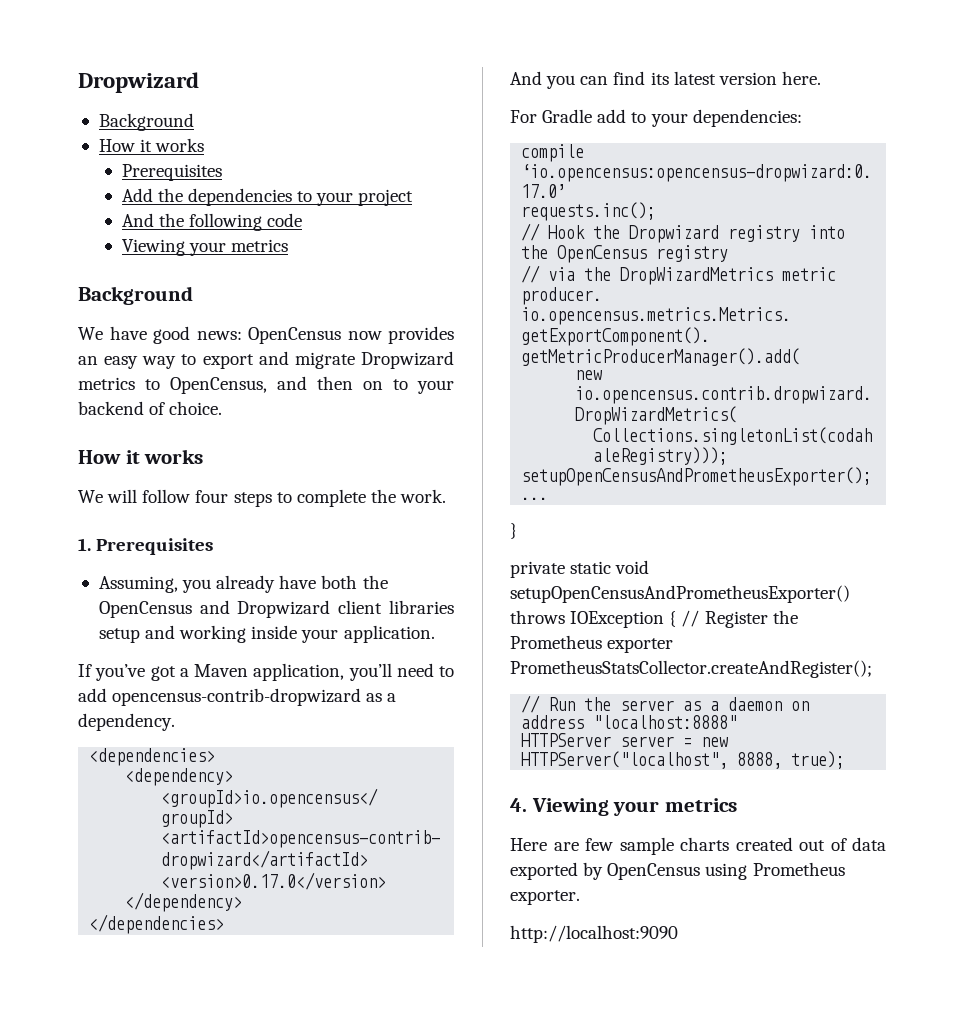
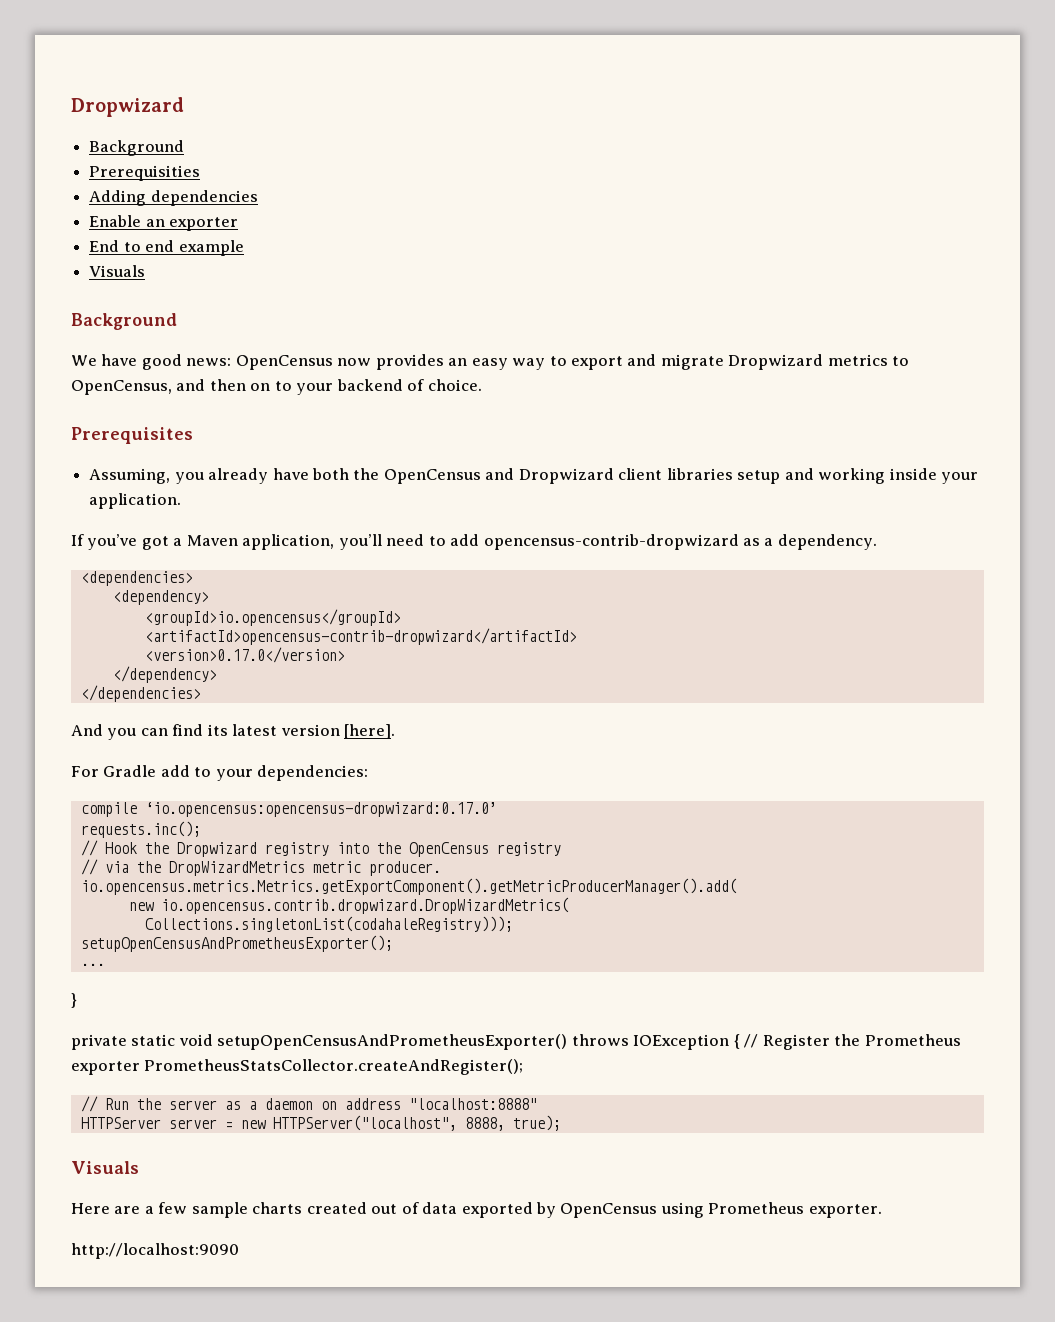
[98,138,205,152] [121,164,222,181] [121,188,414,206] [121,213,303,231] [121,239,288,256] How it works // Prerequisites // Add the dependencies to your project // And the following code // Viewing your metrics -> [89,165,201,181] [89,190,258,206] [89,215,239,231] [89,240,244,256] [89,265,146,277] Prerequisities // Adding dependencies // Enable an exporter // End to end example // Visuals
[78,449,204,464] [78,489,447,507] [78,538,91,551] How it works // We will follow four steps to complete the work. // 1. -> (482, 385) none
[781,71,821,85] here. -> [344,724,396,739] [here].
[510,798,738,816] 4. Viewing your metrics -> [71,1161,139,1174] Visuals
(579, 846) none -> [144,1206,154,1214] a

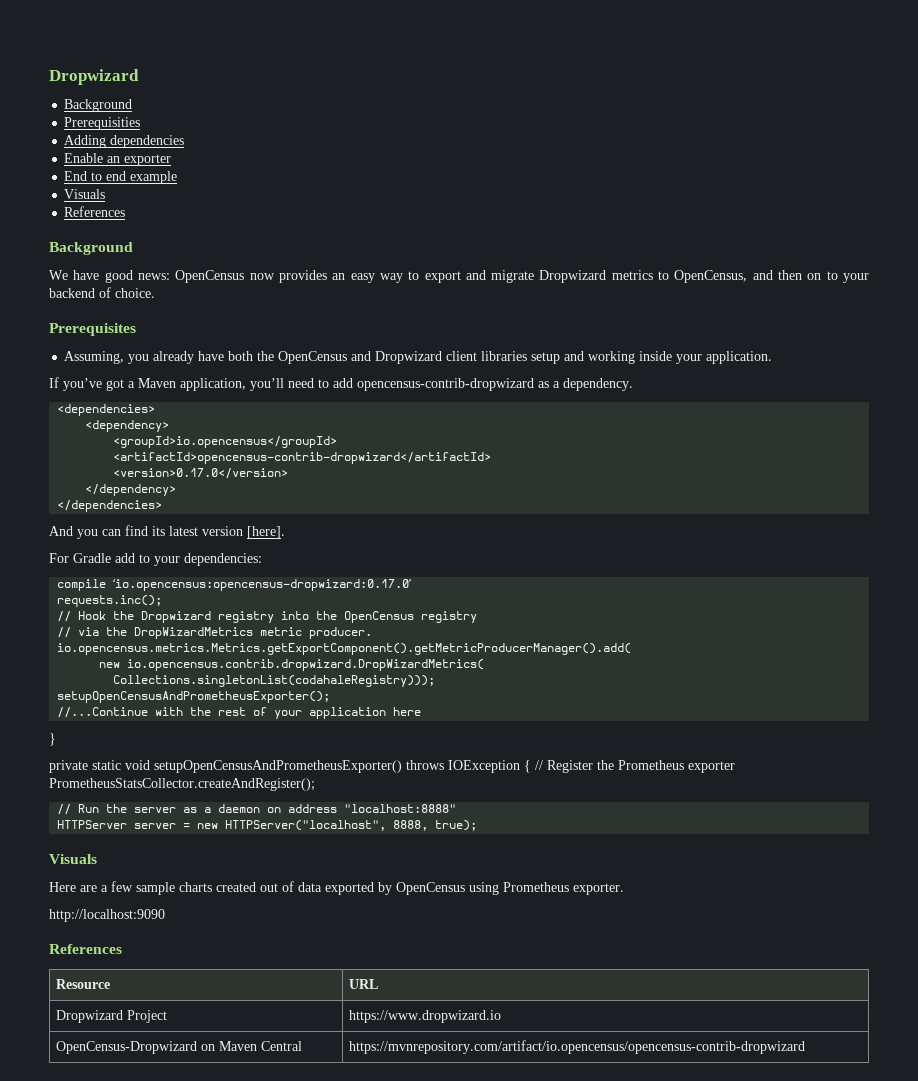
(146, 271) none -> [64,206,126,217] // References
[80,963,105,966] ... -> [57,707,422,719] //...Continue with the rest of your application here
(239, 1251) none -> [49,944,122,954] [56,979,111,989] [349,979,379,989] [56,1010,168,1023] [349,1010,502,1023] [56,1041,303,1054] [349,1040,806,1054] // References // Resource | URL // Dropwizard Project | https://www.dropwizard.io // OpenCensus-Dropwizard on Maven Central | https://mvnrepository.com/artifact/io.opencensus/opencensus-contrib-dropwizard

